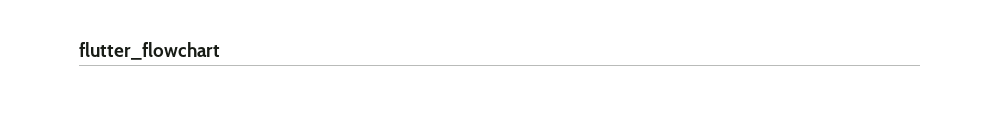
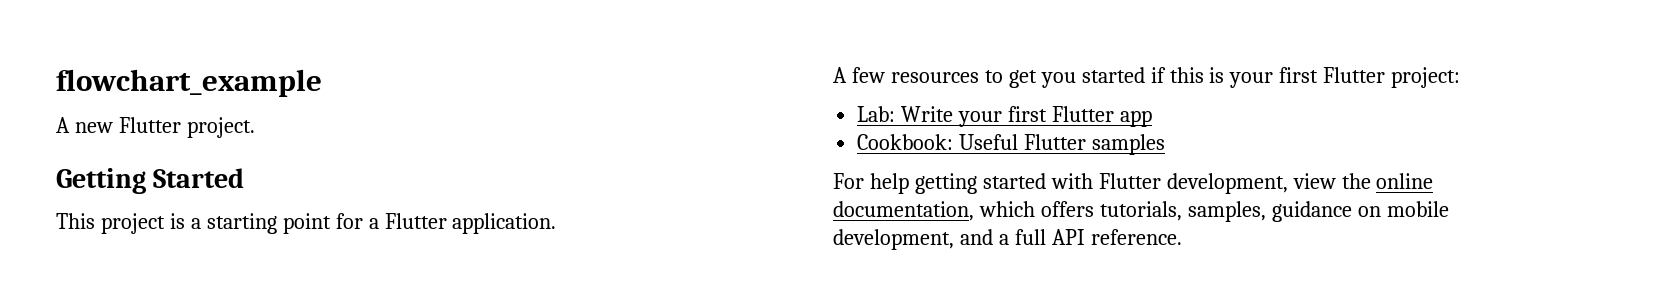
[79,42,220,60] flutter_flowchart -> [56,69,322,97] [56,117,255,138] [56,168,245,194] [56,213,557,234] [833,67,1461,88] [857,106,1152,127] [857,134,1166,155] [833,173,1434,194] [833,201,1449,222] [833,229,1182,250] flowchart_example // A new Flutter project. // Getting Started // This project is a starting point for a Flutter application. // A few resources to get you started if this is your first Flutter project: // Lab: Write your first Flutter app // Cookbook: Useful Flutter samples // For help getting started with Flutter development, view the online documentation, which offers tutorials, samples, guidance on mobile development, and a full API reference.

